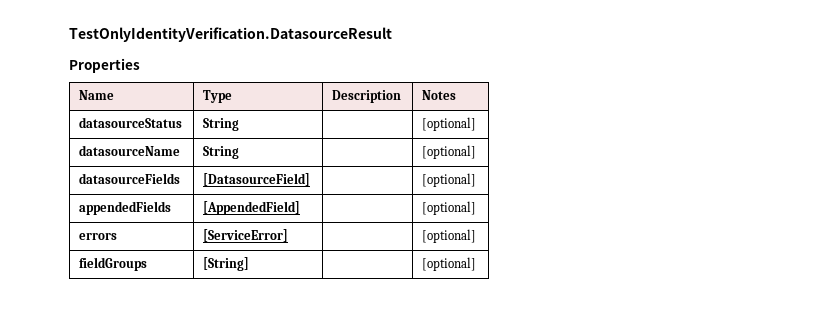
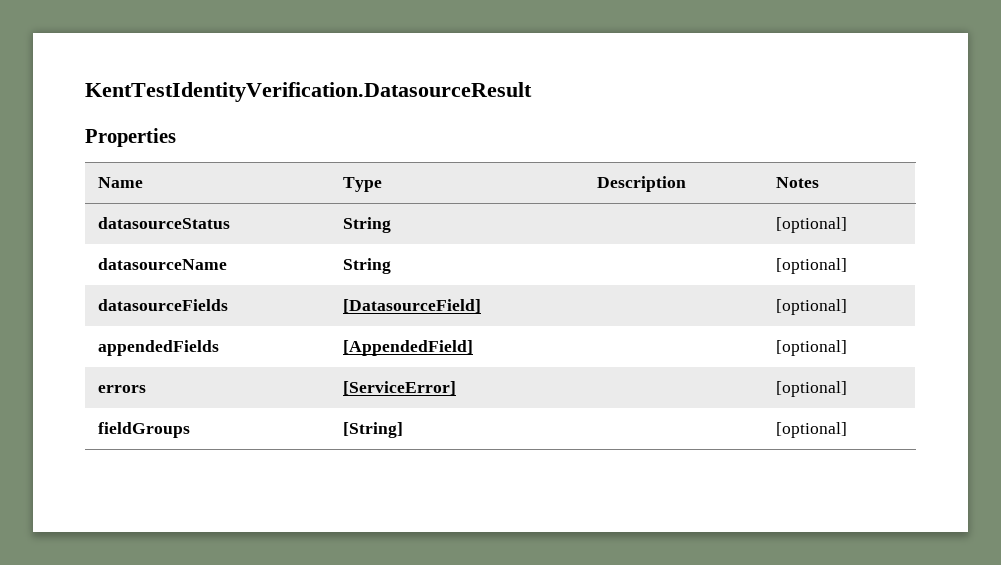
[69,27,392,42] TestOnlyIdentityVerification.DatasourceResult -> [85,82,532,102] KentTestIdentityVerification.DatasourceResult

